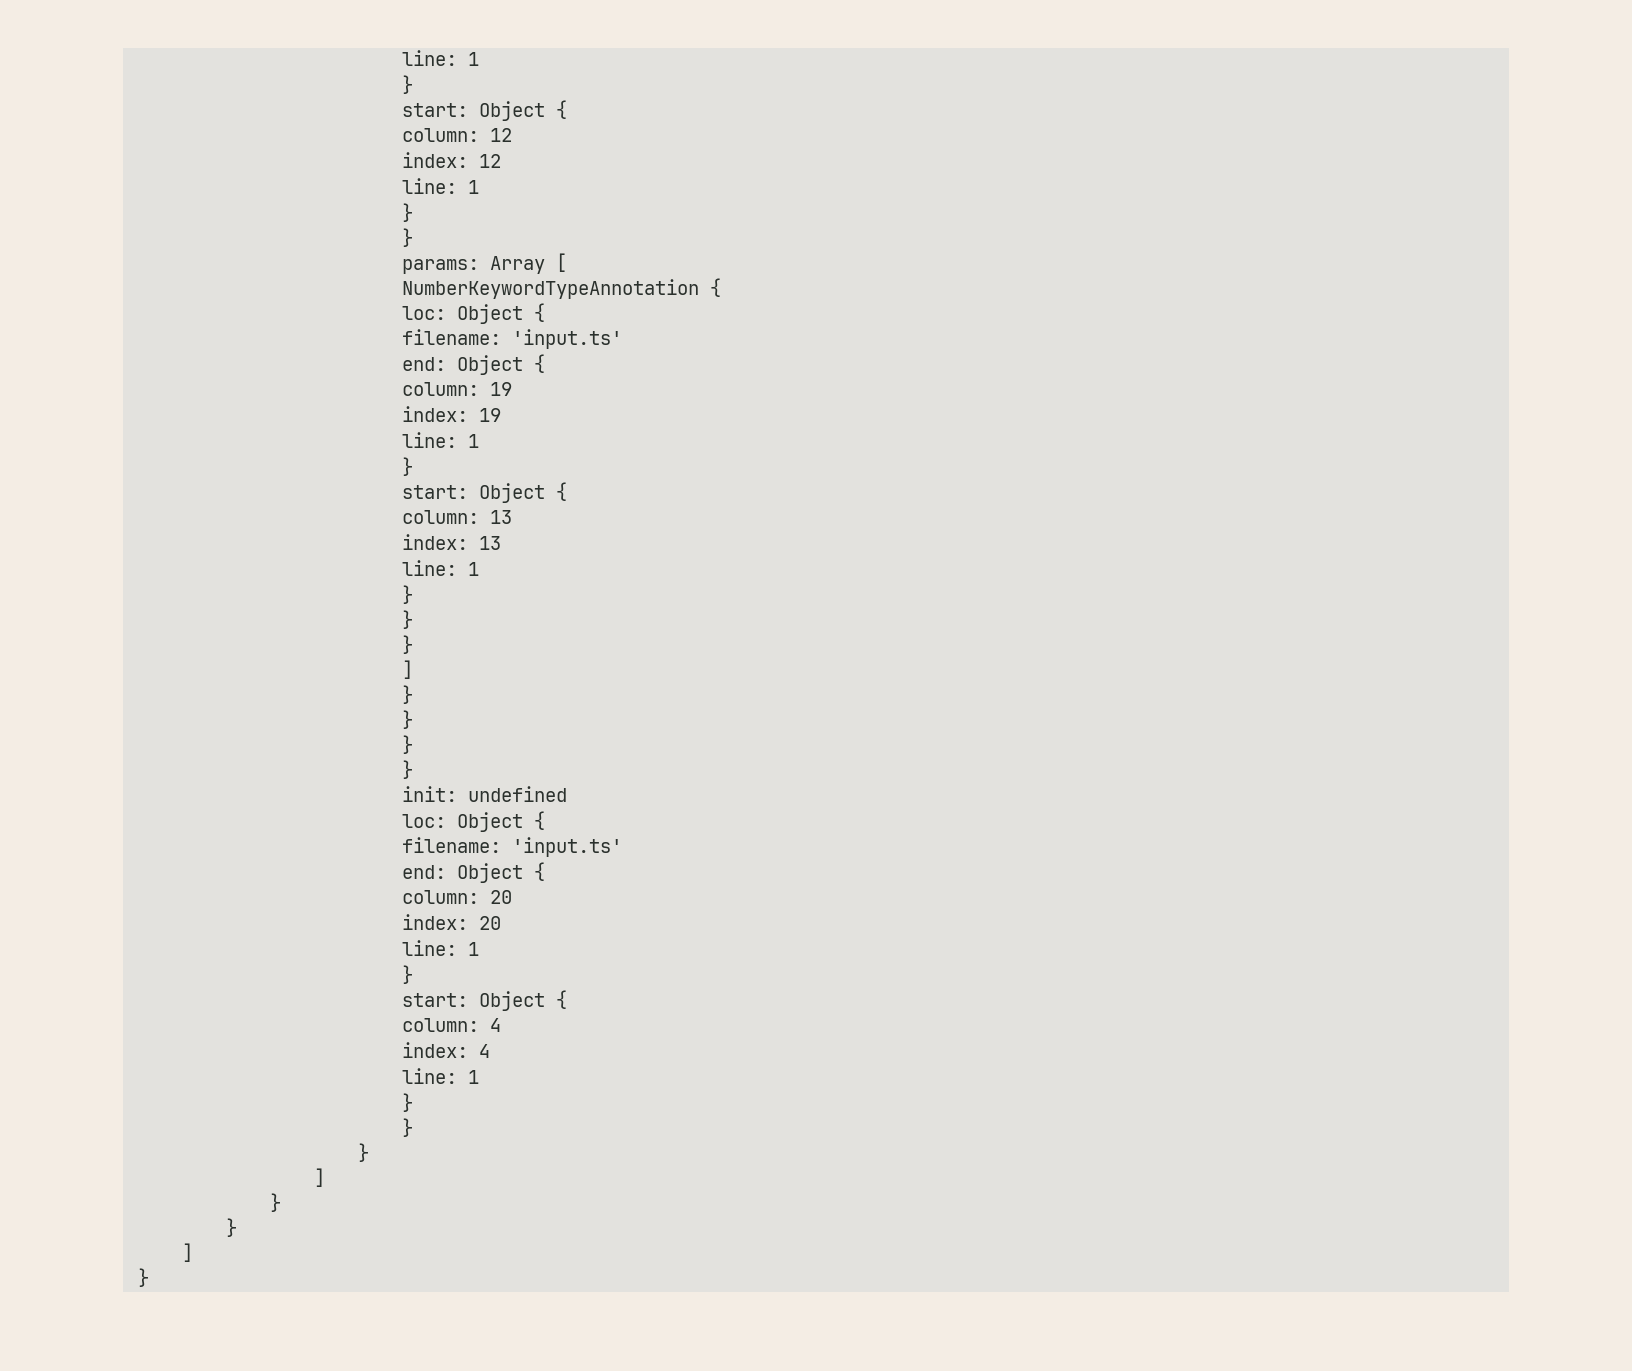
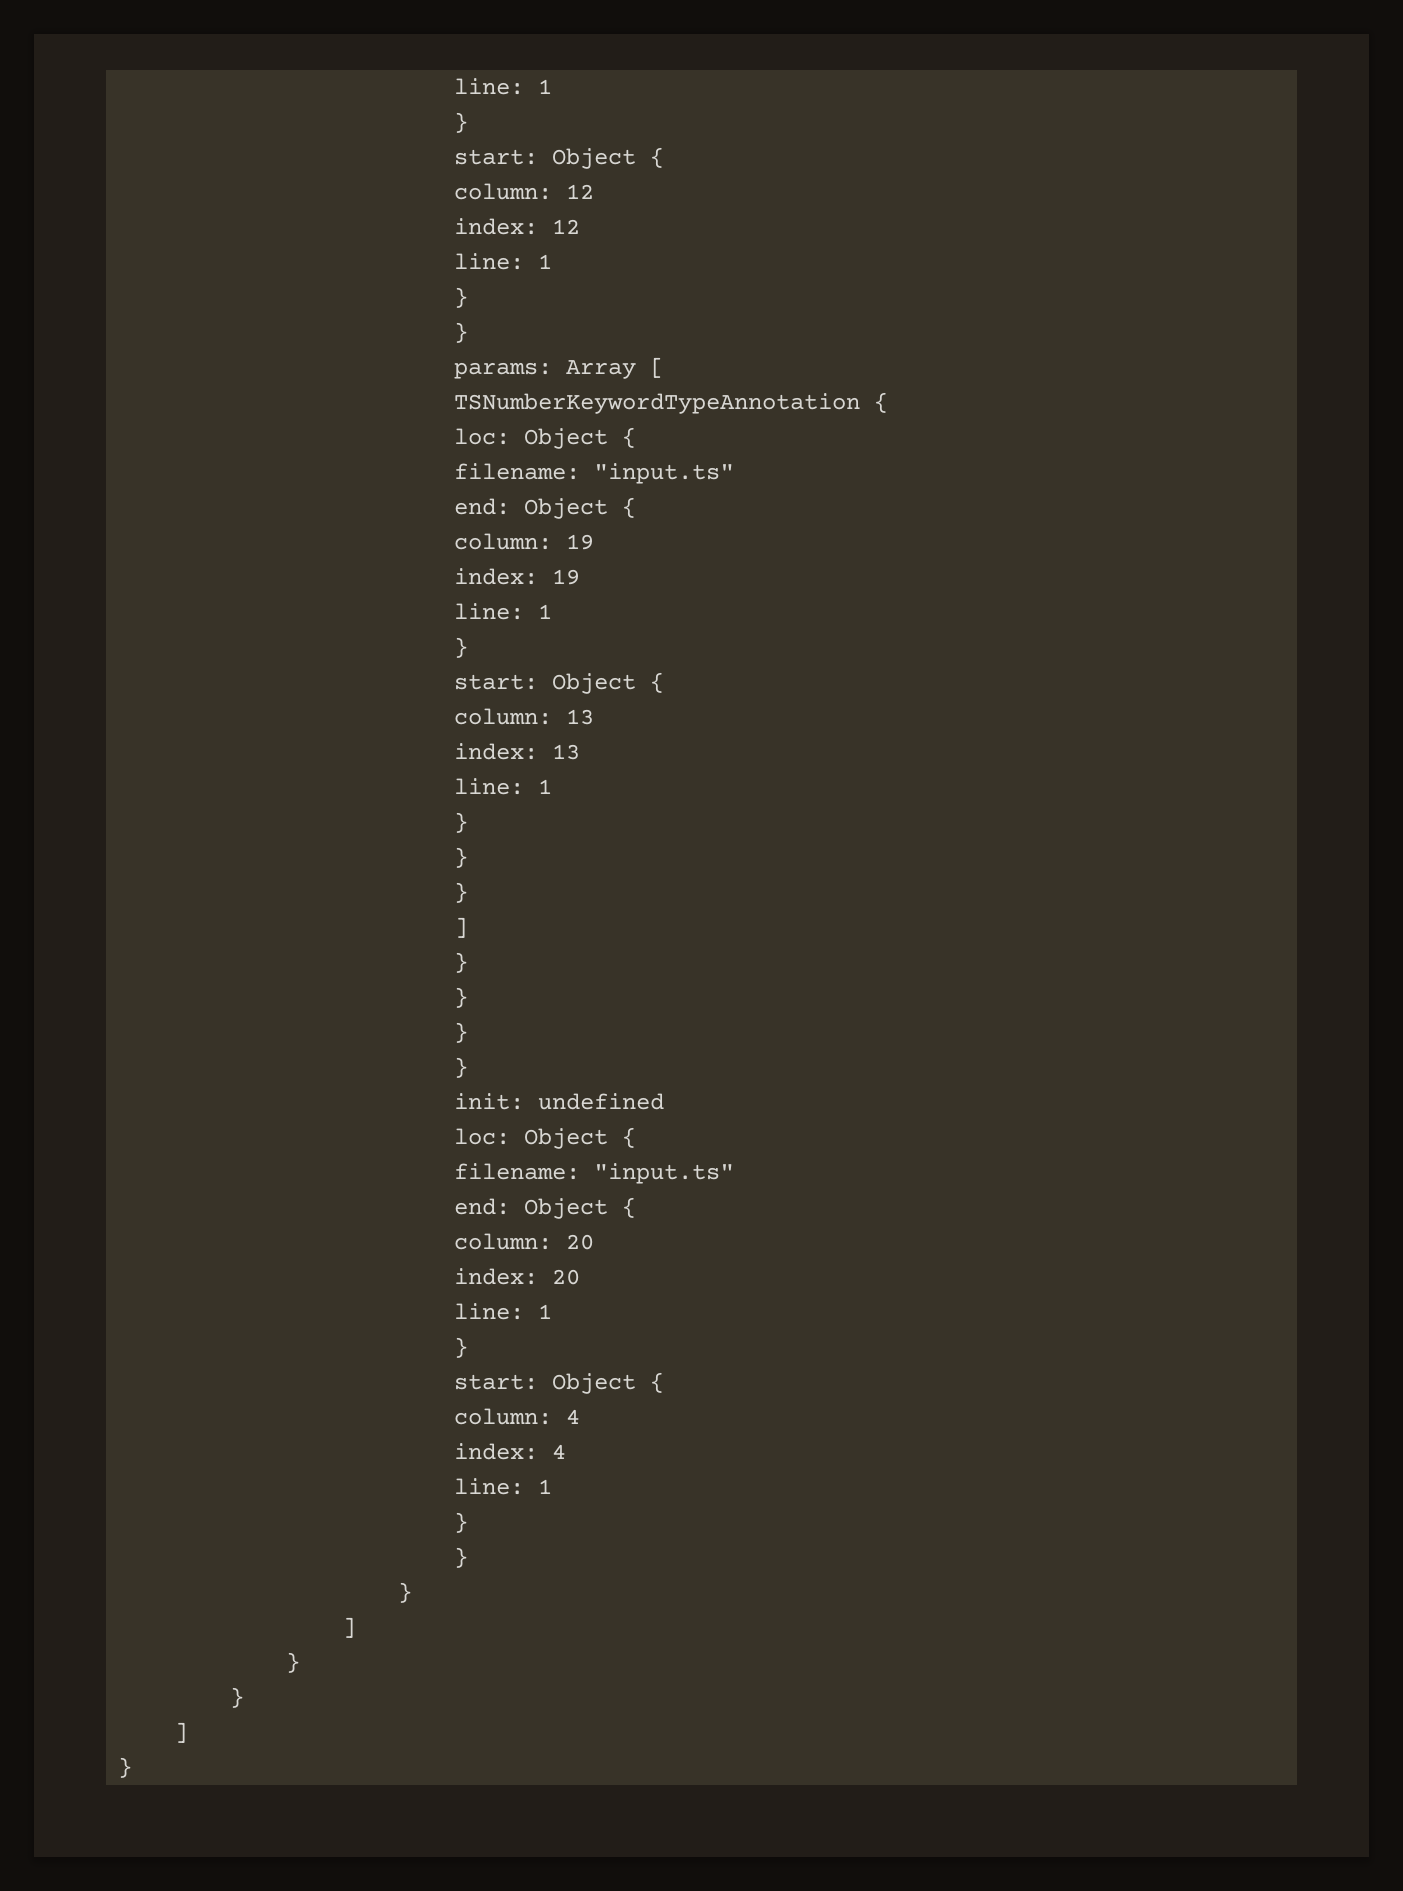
[401,279,699,299] NumberKeywordTypeAnnotation -> [454,393,861,414] TSNumberKeywordTypeAnnotation
[511,329,622,349] 'input.ts' -> [594,463,735,484] "input.ts"
[511,837,622,857] 'input.ts' -> [594,1163,735,1184] "input.ts"

